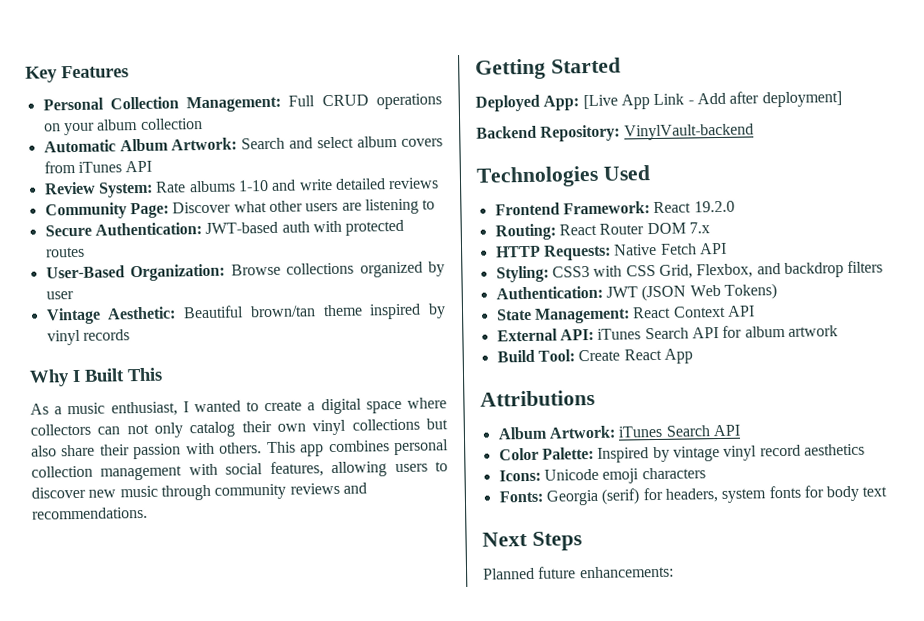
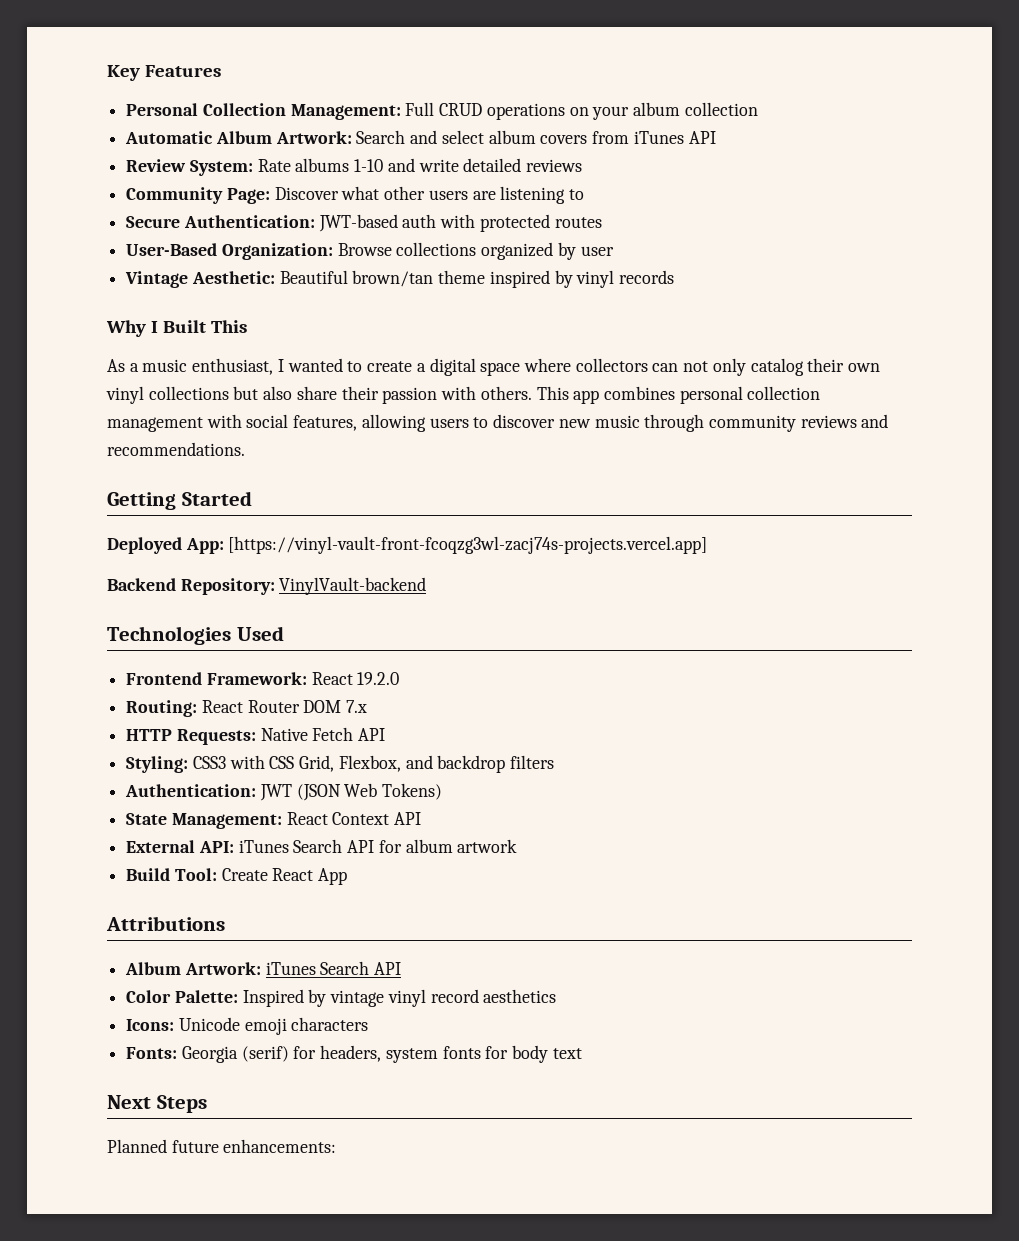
[582,91,842,110] [Live App Link - Add after deployment] -> [228,536,708,554] [https://vinyl-vault-front-fcoqzg3wl-zacj74s-projects.vercel.app]

